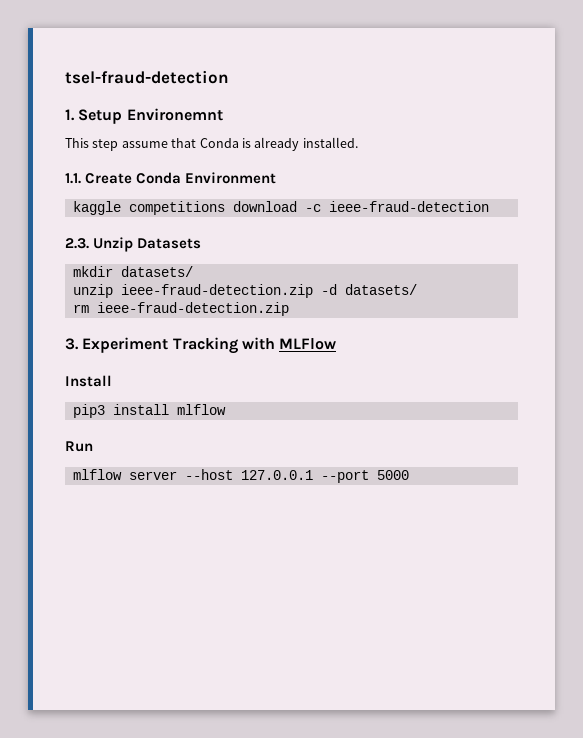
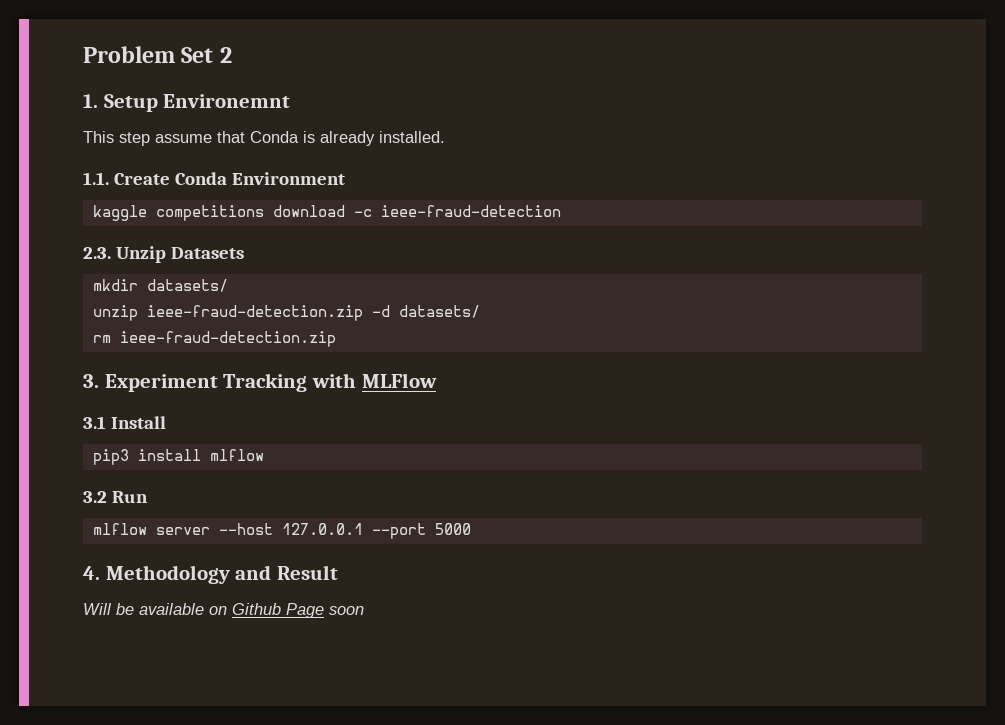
[65,70,229,84] tsel-fraud-detection -> [83,46,232,63] Problem Set 2
(337, 344) none -> [83,416,106,429] 3.1
(226, 409) none -> [83,491,107,503] 3.2
(409, 475) none -> [83,565,339,584] [83,603,364,618] // 4. Methodology and Result // Will be available on Github Page soon

